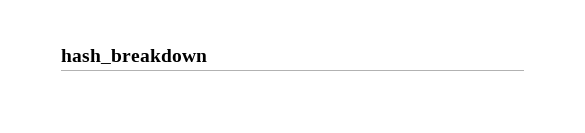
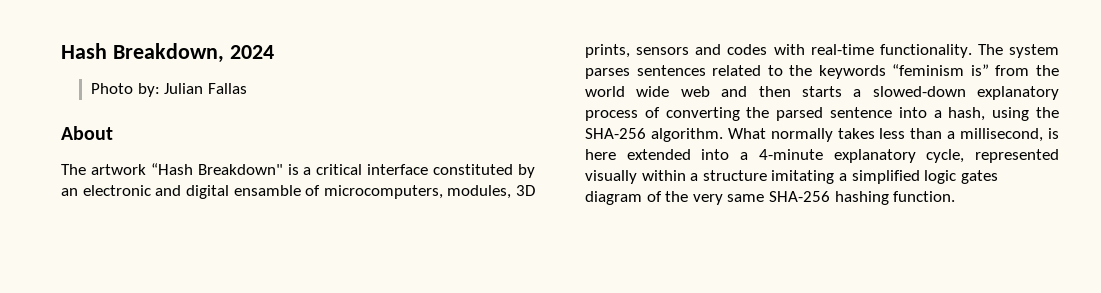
[61,49,207,64] hash_breakdown -> [61,43,274,63] [91,83,248,97] [61,126,113,140] [61,163,535,178] [61,185,535,199] [585,44,1059,58] [585,64,1059,79] [585,86,1059,100] [585,107,1059,121] [585,128,1059,142] [585,149,1059,163] [585,170,998,184] [585,191,956,205] Hash Breakdown, 2024 // Photo by: Julian Fallas // About // The artwork “Hash Breakdown" is a critical interface constituted by an electronic and digital ensamble of microcomputers, modules, 3D prints, sensors and codes with real-time functionality. The system parses sentences related to the keywords “feminism is” from the world wide web and then starts a slowed-down explanatory process of converting the parsed sentence into a hash, using the SHA-256 algorithm. What normally takes less than a millisecond, is here extended into a 4-minute explanatory cycle, represented visually within a structure imitating a simplified logic gates diagram of the very same SHA-256 hashing function.

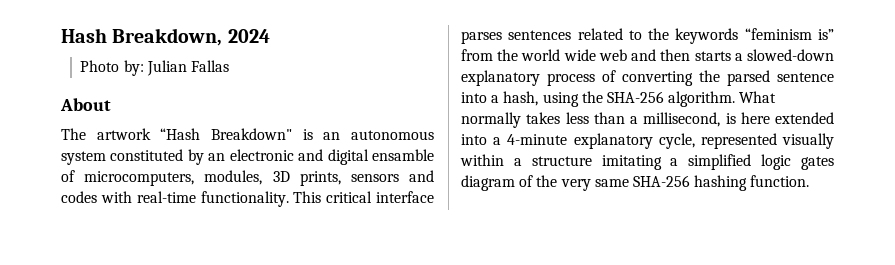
[303,164,429,175] a critical interface -> [323,130,434,140] [61,151,106,165] an autonomous system
[977,44,1059,58] The system -> [293,191,434,203] This critical interface

